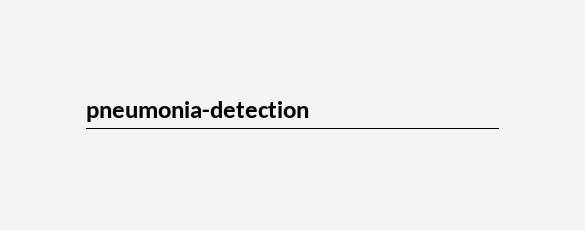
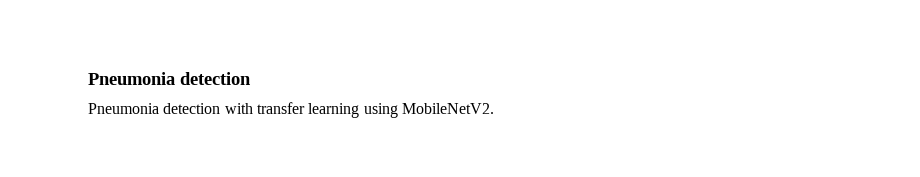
[86,101,309,122] pneumonia-detection -> [88,72,251,85] [88,102,494,118] Pneumonia detection // Pneumonia detection with transfer learning using MobileNetV2.

